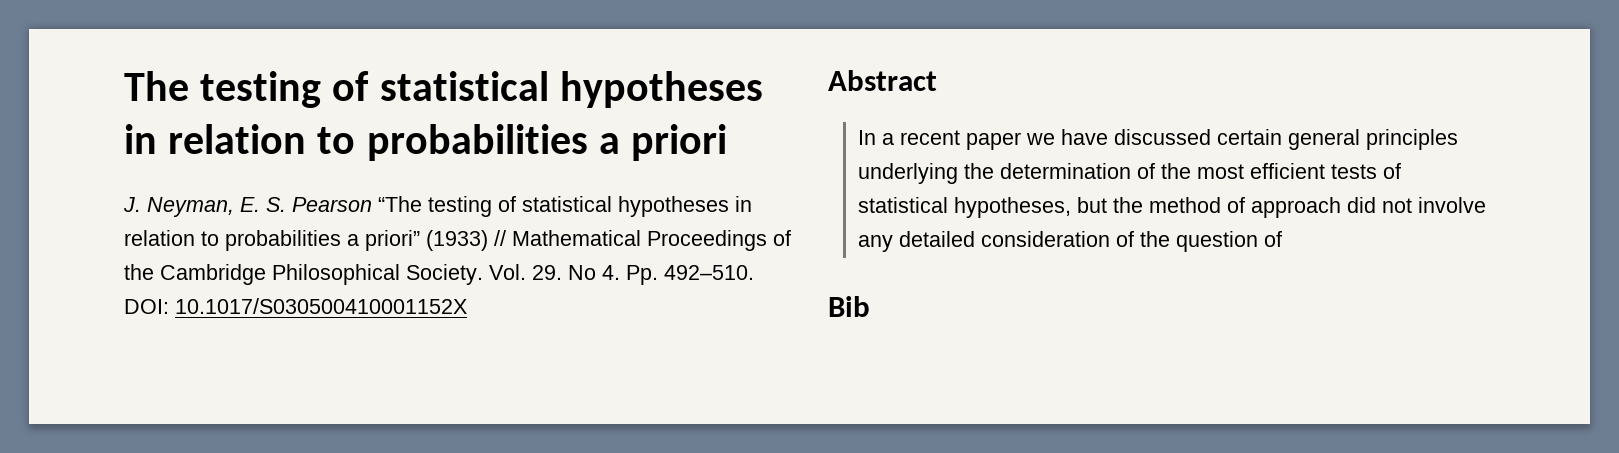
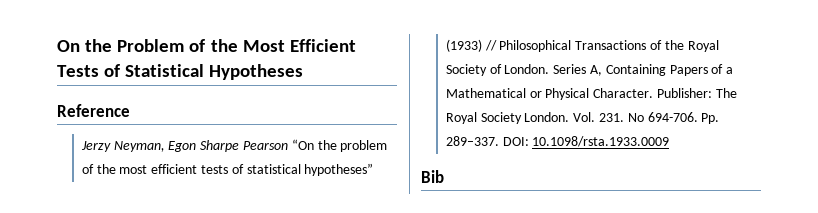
[124,71,763,108] [124,124,728,161] [123,196,752,217] [124,230,791,251] [124,264,754,285] [124,298,467,314] [828,70,937,91] [858,129,1459,150] [858,163,1132,184] The testing of statistical hypotheses in relation to probabilities a priori // J. Neyman, E. S. Pearson “The testing of statistical hypotheses in relation to probabilities a priori” (1933) // Mathematical Proceedings of the Cambridge Philosophical Society. Vol. 29. No 4. Pp. 492–510. DOI: 10.1017/S030500410001152X // Abstract // In a recent paper we have discussed certain general principles underlying the determination -> [57,39,356,52] [57,64,304,80] [57,104,130,117] [80,139,388,152] On the Problem of the Most Efficient Tests of Statistical Hypotheses // Reference // Jerzy Neyman, Egon Sharpe Pearson “On the problem
[954,197,1487,218] [858,231,1283,252] hypotheses, but the method of approach did not involve any detailed consideration of the question of -> [304,163,374,176] [445,39,719,52] [445,64,734,76] [445,88,737,100] [445,112,720,124] [445,136,670,147] hypotheses” (1933) // Philosophical Transactions of the Royal Society of London. Series A, Containing Papers of a Mathematical or Physical Character. Publisher: The Royal Society London. Vol. 231. No 694-706. Pp. 289–337. DOI: 10.1098/rsta.1933.0009

